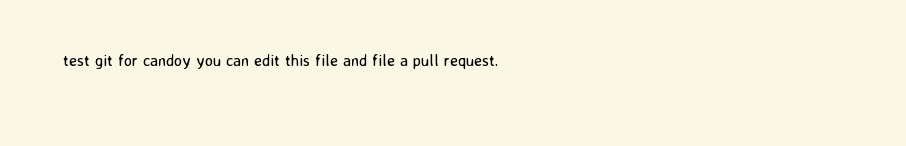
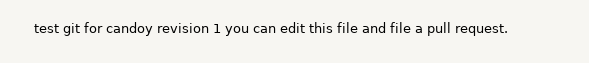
(191, 61) none -> [157,23,221,33] revision 1

